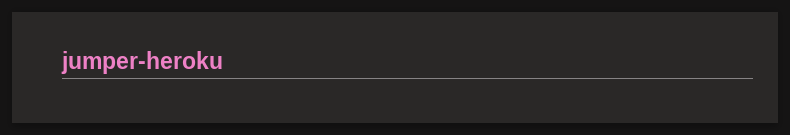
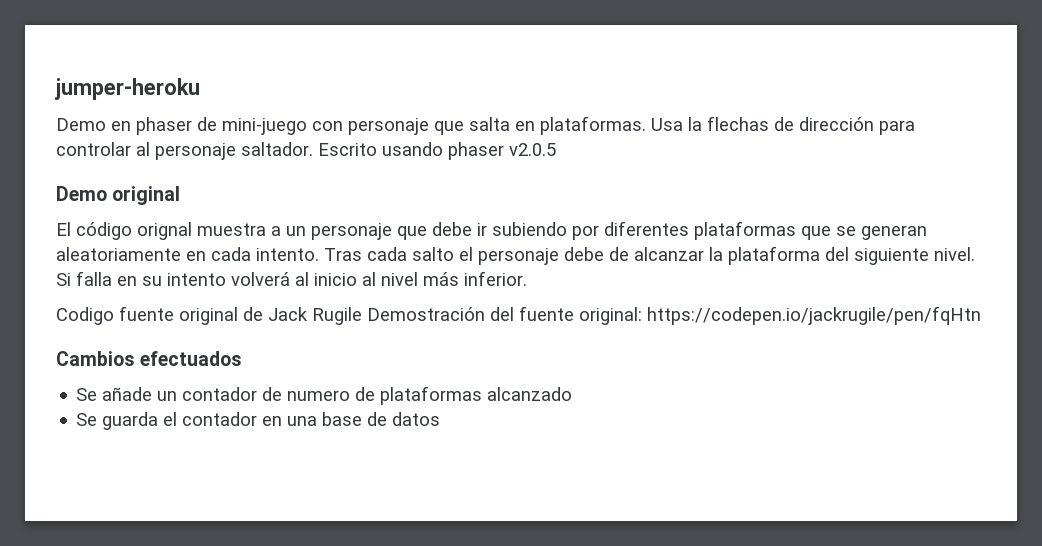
(223, 62) none -> [56,116,915,135] [56,142,556,160] [56,186,181,205] [56,221,927,240] [56,246,975,265] [56,271,527,286] [56,306,981,325] [56,351,243,366] [76,386,573,405] [76,412,441,430] // Demo en phaser de mini-juego con personaje que salta en plataformas. Usa la flechas de dirección para controlar al personaje saltador. Escrito usando phaser v2.0.5 // Demo original // El código orignal muestra a un personaje que debe ir subiendo por diferentes plataformas que se generan aleatoriamente en cada intento. Tras cada salto el personaje debe de alcanzar la plataforma del siguiente nivel. Si falla en su intento volverá al inicio al nivel más inferior. // Codigo fuente original de Jack Rugile Demostración del fuente original: https://codepen.io/jackrugile/pen/fqHtn // Cambios efectuados // Se añade un contador de numero de plataformas alcanzado // Se guarda el contador en una base de datos

